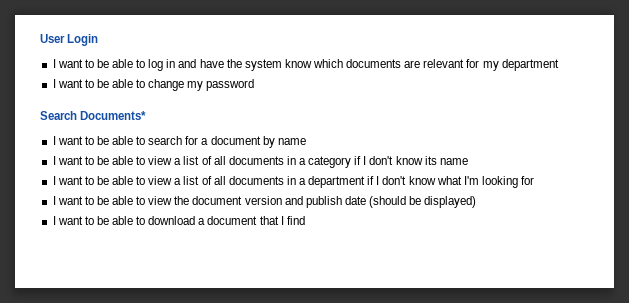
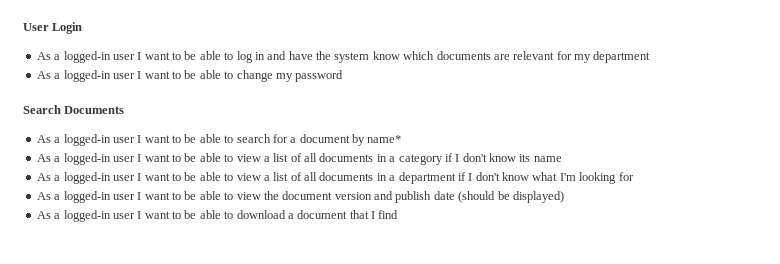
(99, 40) none -> [36,51,135,63] As a logged-in user
(559, 65) none -> [36,70,135,82] As a logged-in user
[80,111,147,120] Documents* // -> [64,106,125,114] [36,134,135,146] Documents // As a logged-in user
[277,138,306,145] name // -> [367,135,402,143] [36,153,135,165] name* // As a logged-in user
(468, 161) none -> [36,172,135,184] As a logged-in user
(534, 180) none -> [36,191,135,203] As a logged-in user
(477, 202) none -> [36,210,135,222] As a logged-in user

